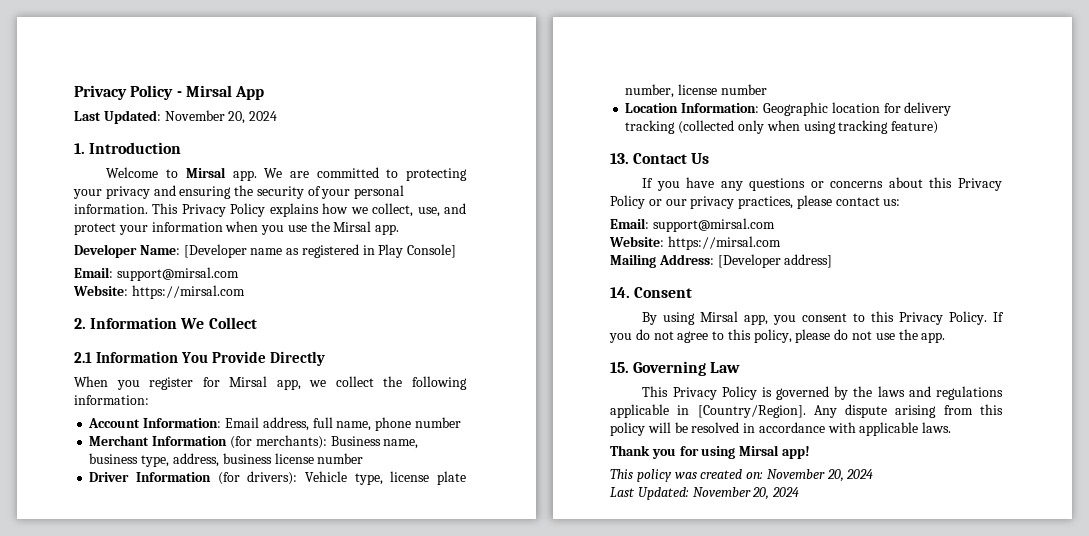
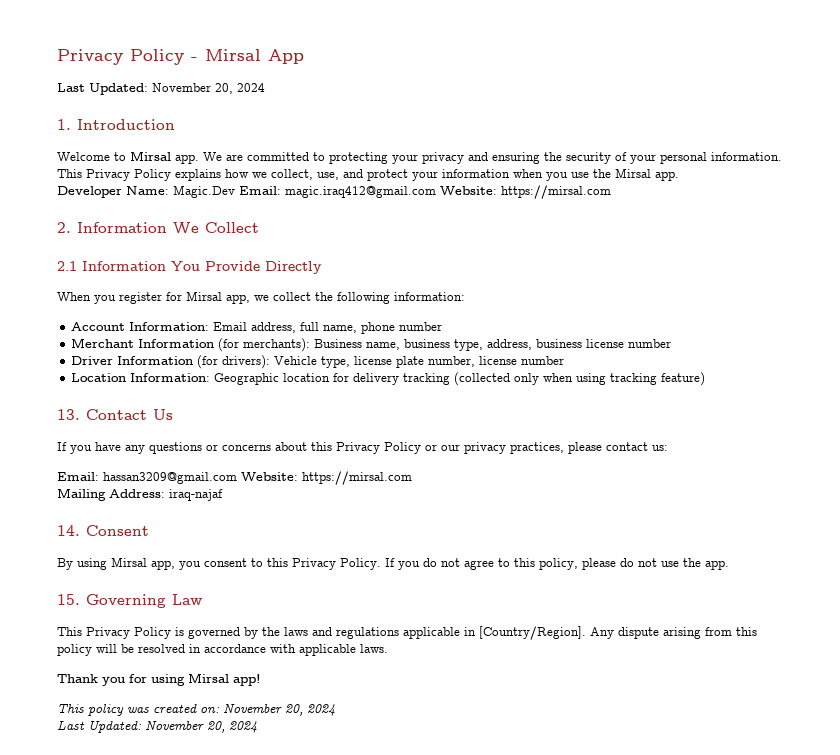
[183,244,457,258] [74,267,239,281] [Developer name as registered in Play Console] // Email: support@mirsal.com // -> [173,185,436,198] Magic.Dev Email: magic.iraq412@gmail.com
[652,218,775,232] support@mirsal.com // -> [103,472,237,484] hassan3209@gmail.com
[717,254,833,268] [Developer address] -> [169,489,223,501] iraq-najaf

